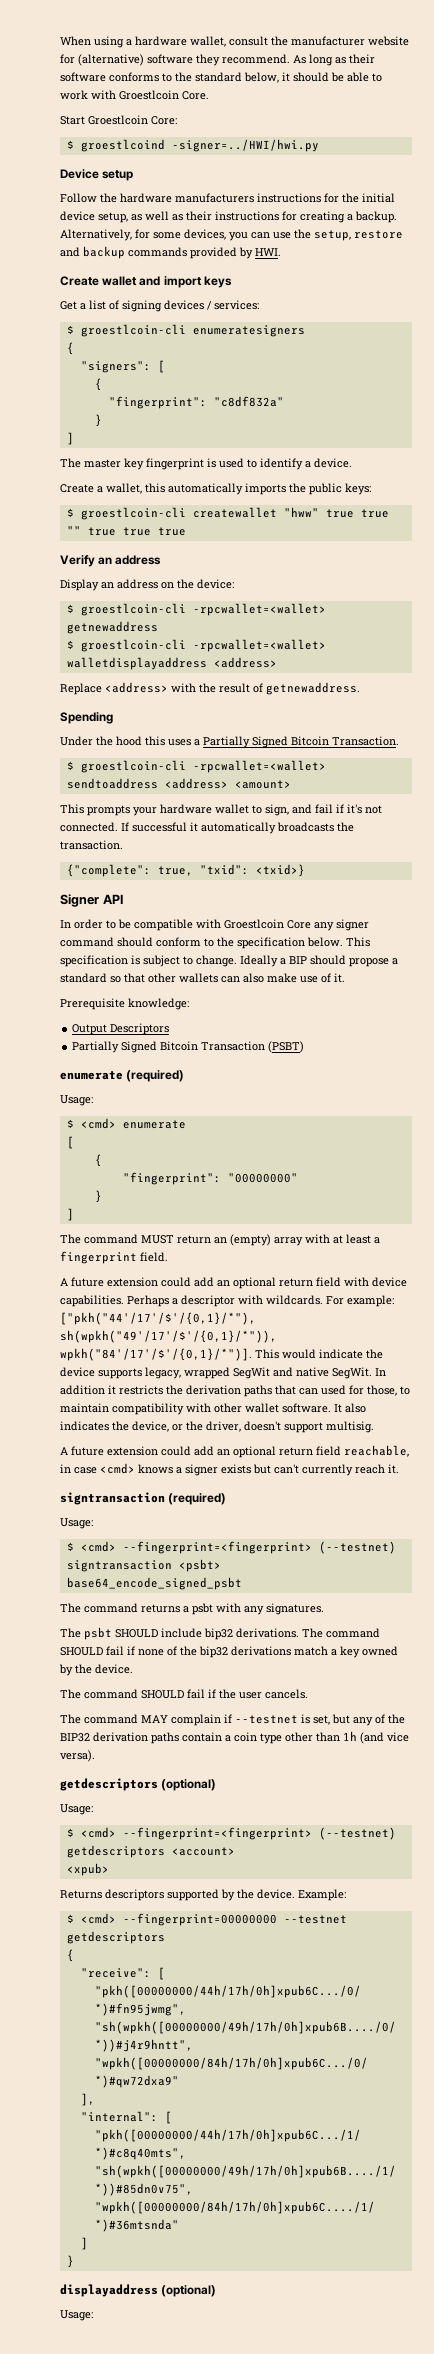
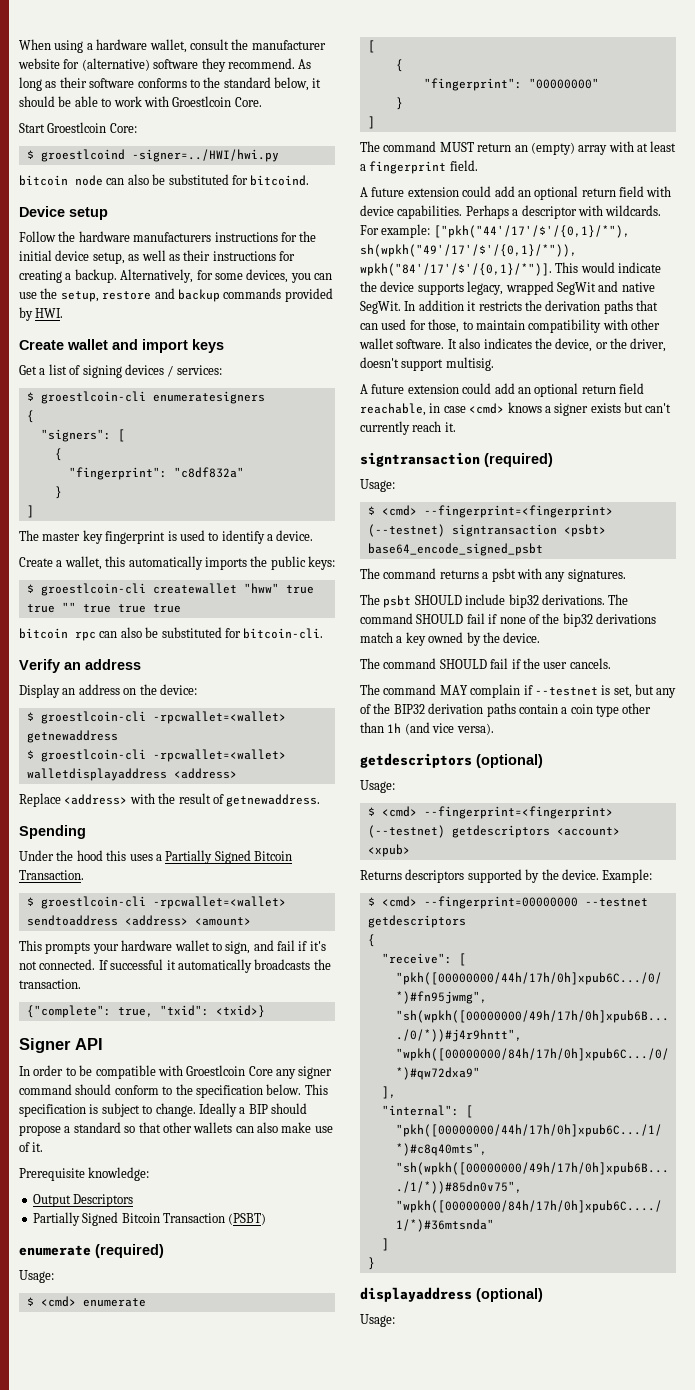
(319, 145) none -> [19,174,310,186] // bitcoin node can also be substituted for bitcoind.
(186, 531) none -> [19,627,324,641] // bitcoin rpc can also be substituted for bitcoin-cli.

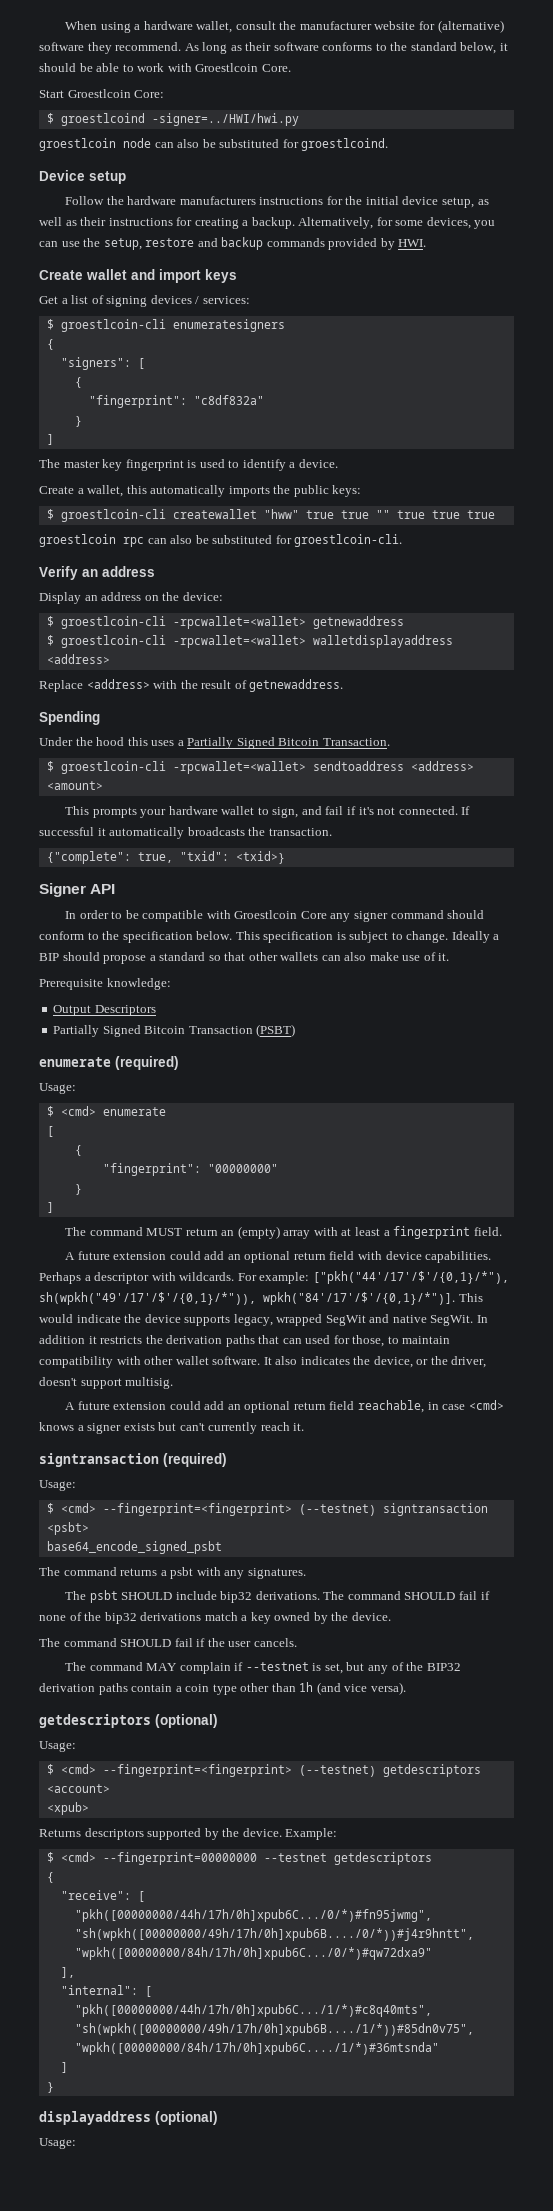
[19,175,68,186] bitcoin -> [39,138,116,151] groestlcoin
[250,175,310,186] bitcoind. -> [301,138,389,151] groestlcoind.
[19,628,68,639] bitcoin -> [39,534,116,547] groestlcoin
[243,628,324,639] bitcoin-cli. -> [294,534,403,547] groestlcoin-cli.

